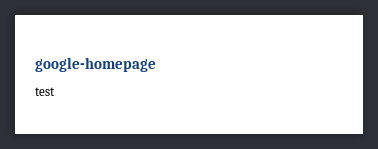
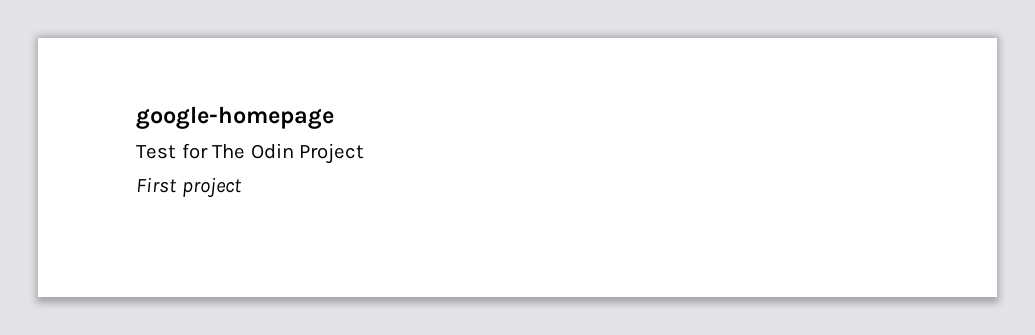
[35,87,55,96] test -> [136,143,365,164] [136,177,242,198] Test for The Odin Project // First project

